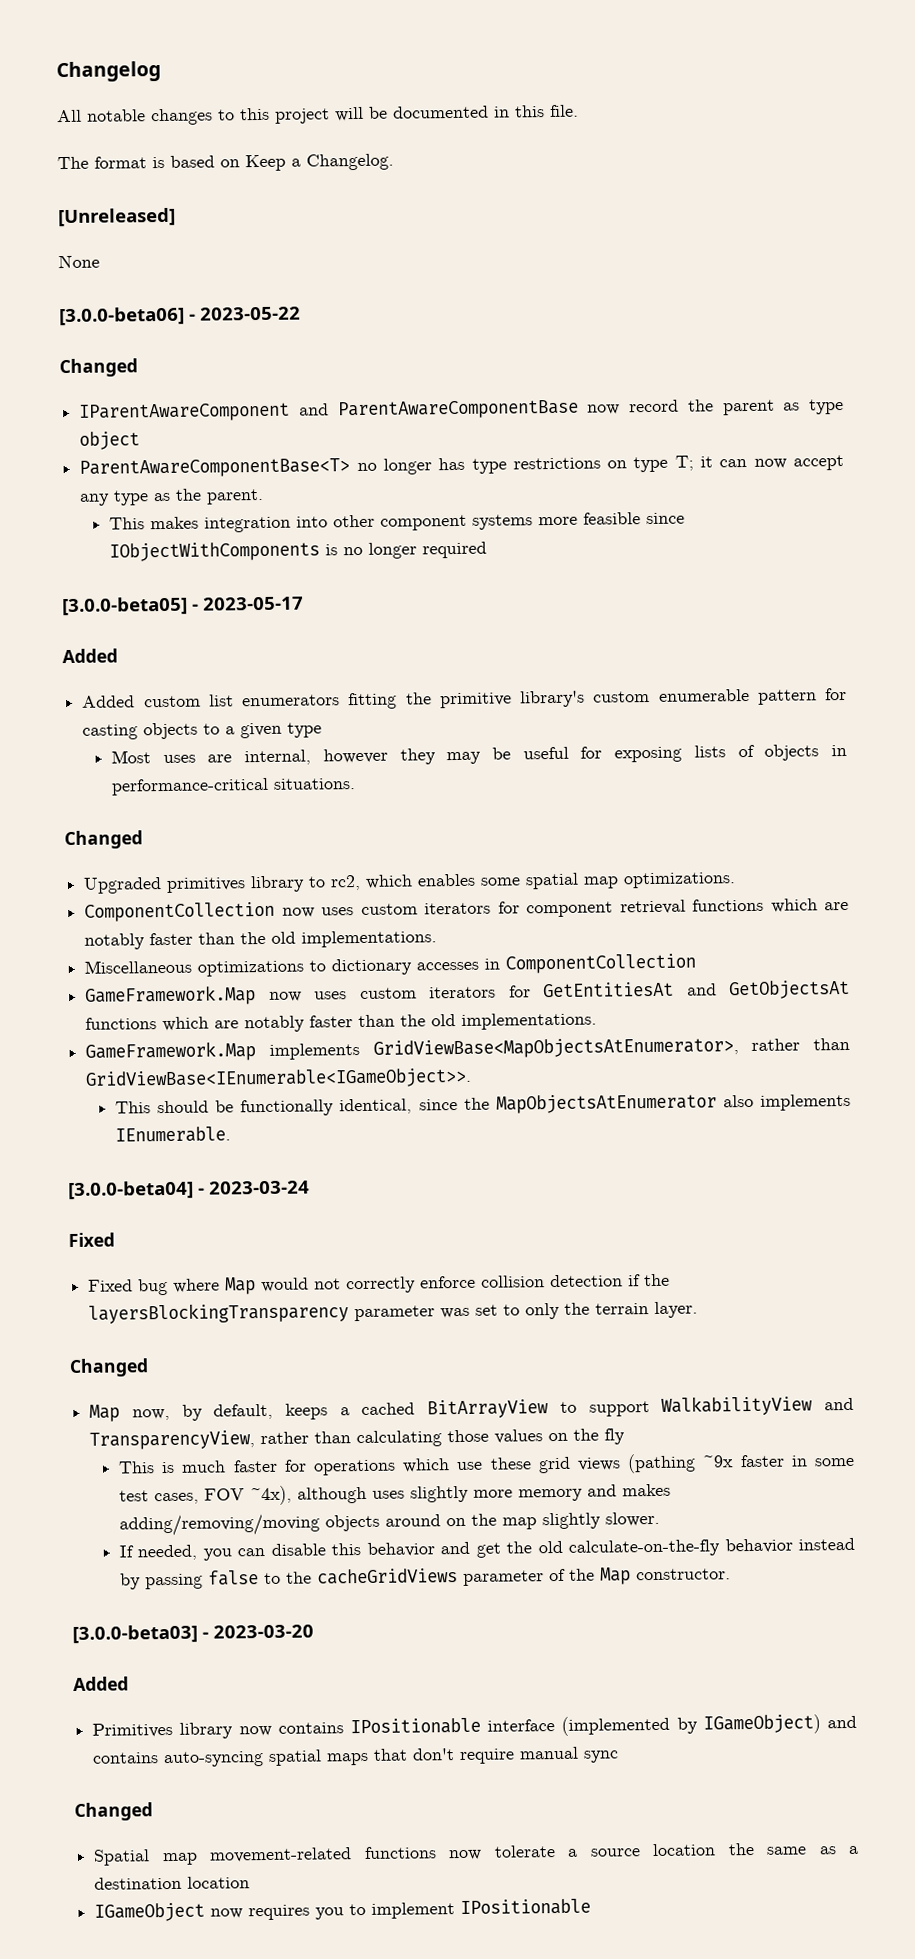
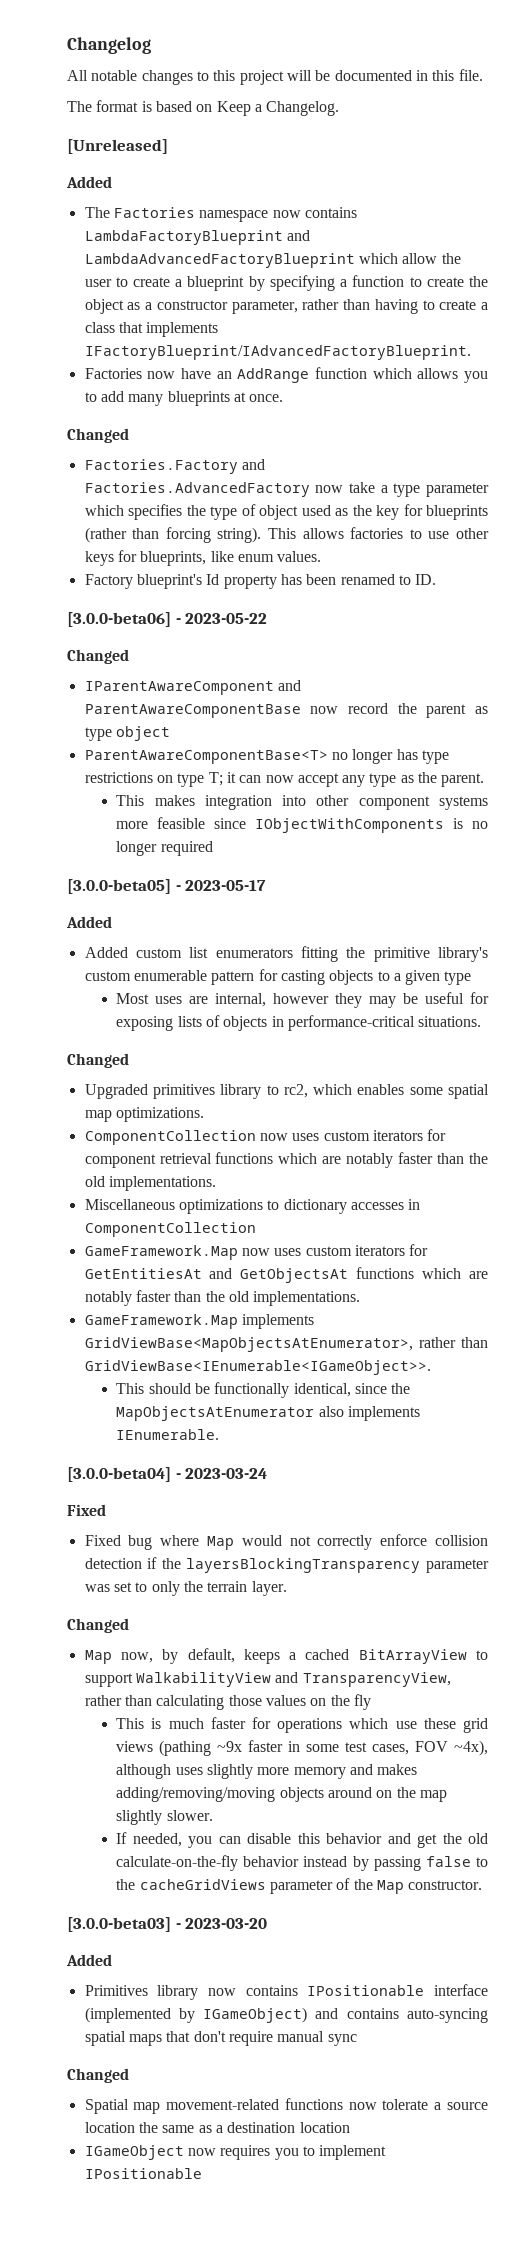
[58,254,100,269] // None -> [66,176,112,188] [84,207,357,222] [84,230,310,245] [84,253,461,268] [84,275,488,291] [84,299,489,314] [84,322,219,337] [84,345,471,360] [84,367,489,383] [84,391,284,406] [67,428,129,443] [84,459,265,474] [84,482,489,497] [84,504,489,520] [84,527,490,543] [84,550,322,566] [84,574,437,589] // Added // The Factories namespace now contains LambdaFactoryBlueprint and LambdaAdvancedFactoryBlueprint which allow the user to create a blueprint by specifying a function to create the object as a constructor parameter, rather than having to create a class that implements IFactoryBlueprint/IAdvancedFactoryBlueprint. // Factories now have an AddRange function which allows you to add many blueprints at once. // Changed // Factories.Factory and Factories.AdvancedFactory now take a type parameter which specifies the type of object used as the key for blueprints (rather than forcing string). This allows factories to use other keys for blueprints, like enum values. // Factory blueprint's Id property has been renamed to ID.

